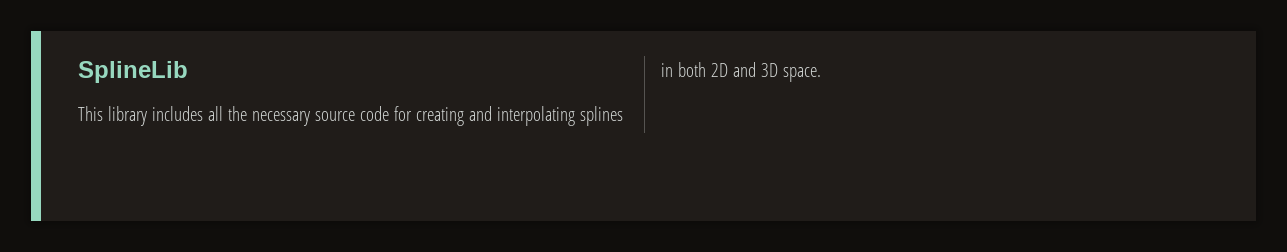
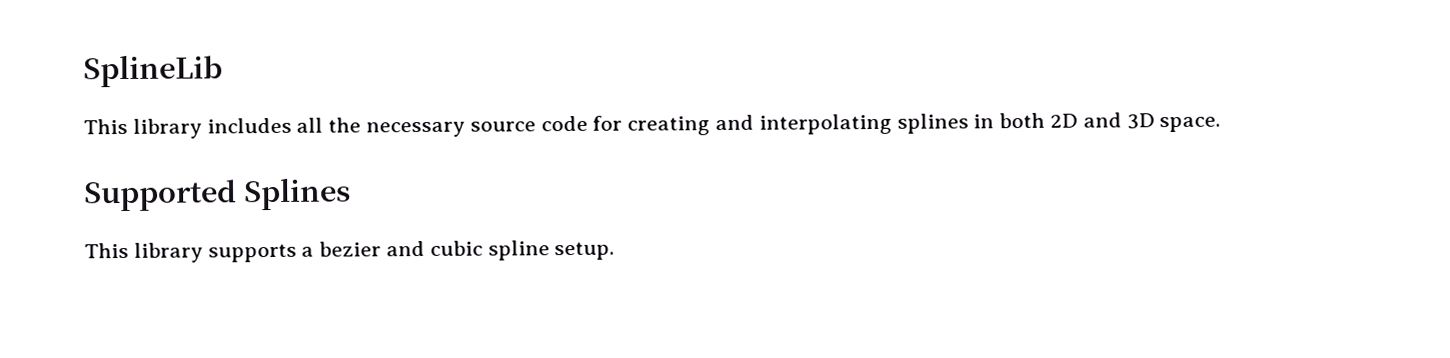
(821, 74) none -> [83,177,351,212] [84,240,616,263] // Supported Splines // This library supports a bezier and cubic spline setup.

